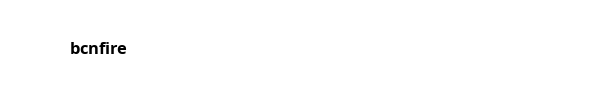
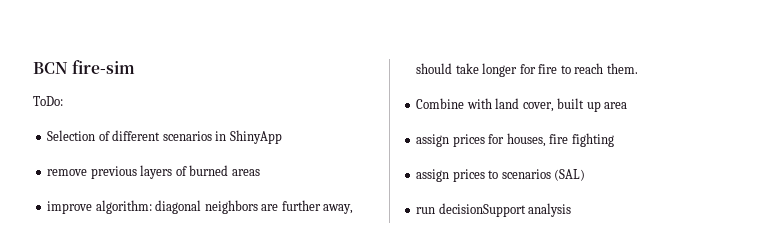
[70,42,127,54] bcnfire -> [33,60,136,74] [33,96,63,106] [47,130,282,144] [47,165,260,179] [47,200,354,214] [416,63,638,77] [416,98,628,112] [416,133,614,147] [416,169,586,182] [416,203,572,217] BCN fire-sim // ToDo: // Selection of different scenarios in ShinyApp // remove previous layers of burned areas // improve algorithm: diagonal neighbors are further away, should take longer for fire to reach them. // Combine with land cover, built up area // assign prices for houses, fire fighting // assign prices to scenarios (SAL) // run decisionSupport analysis

